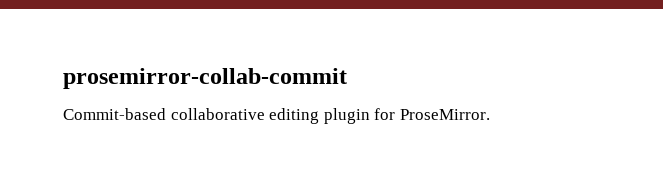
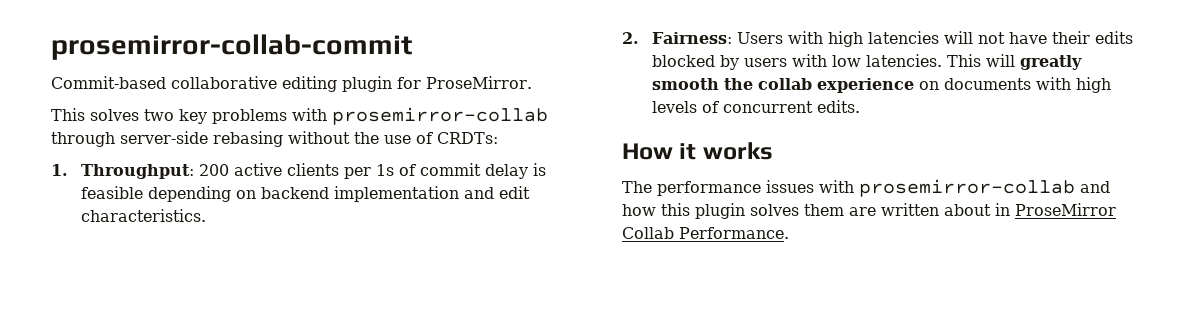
(490, 114) none -> [51,107,548,125] [51,131,498,147] [51,163,546,179] [80,186,530,202] [80,209,206,222] [622,31,1133,47] [651,54,1082,70] [651,77,1111,93] [651,100,860,113] [622,142,773,160] [622,179,1110,197] [622,203,1116,219] [622,227,789,239] // This solves two key problems with prosemirror-collab through server-side rebasing without the use of CRDTs: // 1. Throughput: 200 active clients per 1s of commit delay is feasible depending on backend implementation and edit characteristics. // 2. Fairness: Users with high latencies will not have their edits blocked by users with low latencies. This will greatly smooth the collab experience on documents with high levels of concurrent edits. // How it works // The performance issues with prosemirror-collab and how this plugin solves them are written about in ProseMirror Collab Performance.

